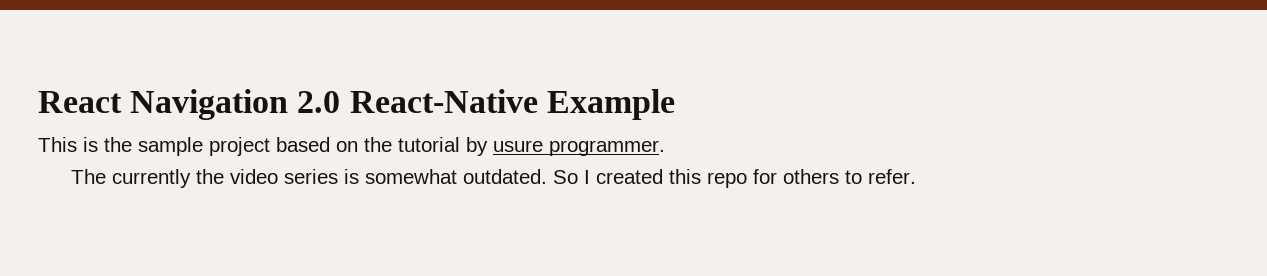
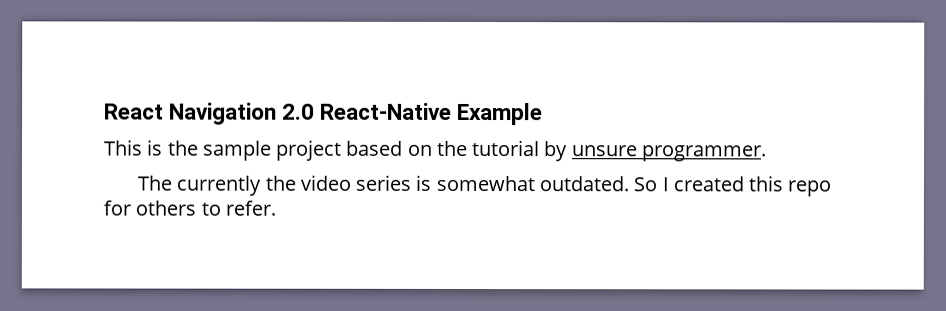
[493,140,543,152] usure -> [570,145,638,157] unsure

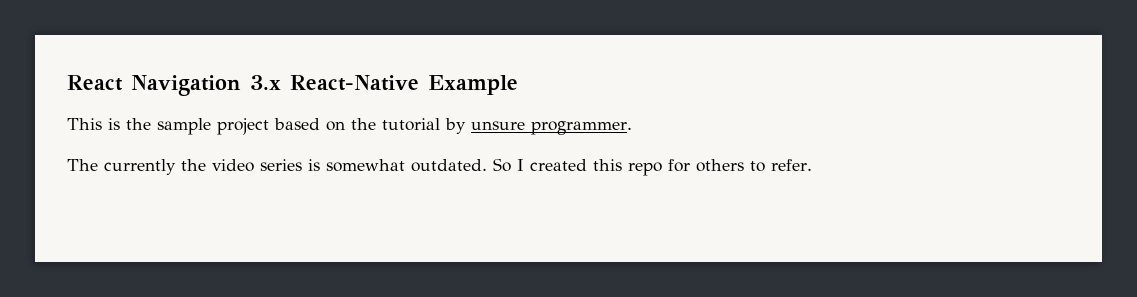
[282,103,316,120] 2.0 -> [250,75,281,90] 3.x

